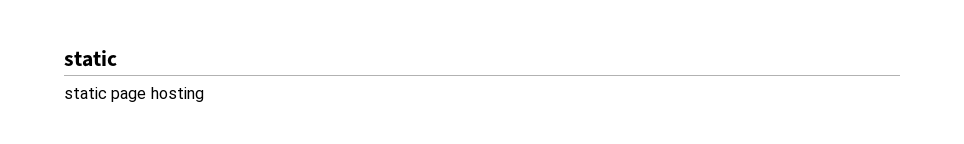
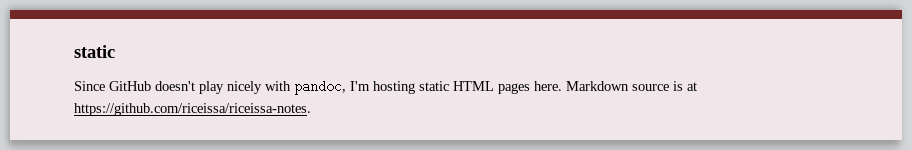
[64,87,204,102] static page hosting -> [74,80,697,95] [74,103,311,116] Since GitHub doesn't play nicely with pandoc, I'm hosting static HTML pages here. Markdown source is at https://github.com/riceissa/riceissa-notes.

